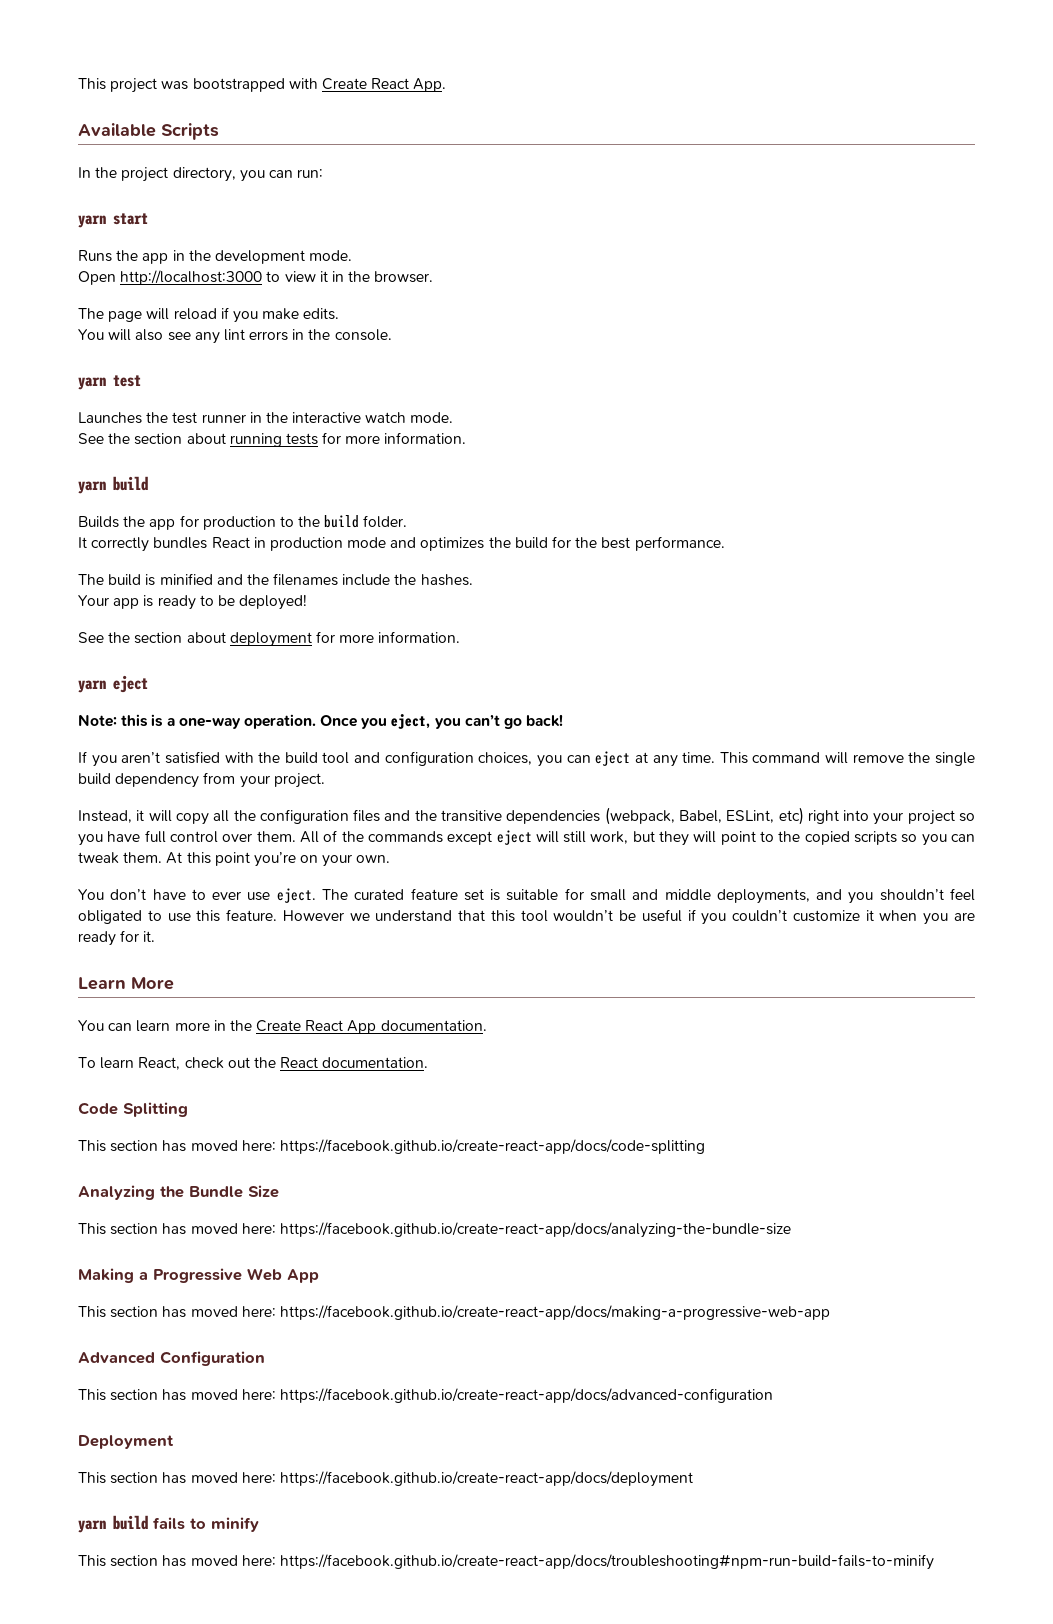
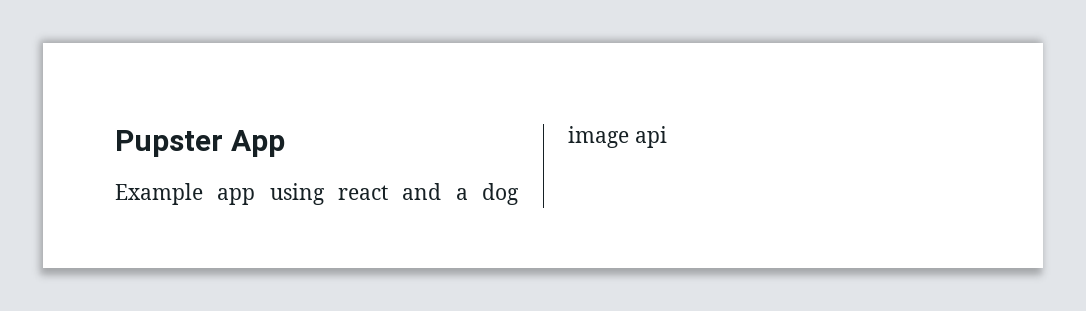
[78,78,447,93] [78,123,219,140] [78,167,324,182] [78,213,148,228] [78,250,353,264] [78,270,434,285] [78,307,340,323] [78,329,392,344] [78,375,141,390] [78,412,454,424] [78,432,467,447] [78,476,148,494] [78,515,408,530] [78,536,725,552] [78,573,473,586] [78,594,308,610] [78,631,461,647] [78,675,148,693] [78,714,564,729] [78,751,975,767] [78,772,325,788] [78,807,975,825] [78,830,976,846] [78,852,391,867] [78,888,976,904] [78,909,976,925] [78,930,156,946] [78,977,174,990] [78,1020,487,1034] [78,1057,429,1070] [78,1102,188,1117] [78,1139,705,1154] [78,1185,279,1200] [78,1222,791,1238] [78,1268,319,1283] [78,1305,830,1320] [78,1351,265,1366] [78,1388,773,1403] [78,1435,174,1449] [78,1471,693,1487] [78,1515,259,1533] [78,1554,934,1570] This project was bootstrapped with Create React App. // Available Scripts // In the project directory, you can run: // yarn start // Runs the app in the development mode. // Open http://localhost:3000 to view it in the browser. // The page will reload if you make edits. // You will also see any lint errors in the console. // yarn test // Launches the test runner in the interactive watch mode. // See the section about running tests for more information. // yarn build // Builds the app for production to the build folder. // It correctly bundles React in production mode and optimizes the build for the best performance. // The build is minified and the filenames include the hashes. // Your app is ready to be deployed! // See the section about deployment for more information. // yarn eject // Note: this is a one-way operation. Once you eject, you can’t go back! // If you aren’t satisfied with the build tool and configuration choices, you can eject at any time. This command will remove the single build dependency from your project. // Instead, it will copy all the configuration files and the transitive dependencies (webpack, Babel, ESLint, etc) right into your project so you have full control over them. All of the commands except eject will still work, but they will point to the copied scripts so you can tweak them. At this point you’re on your own. // You don’t have to ever use eject. The curated feature set is suitable for small and middle deployments, and you shouldn’t feel obligated to use this feature. However we understand that this tool wouldn’t be useful if you couldn’t customize it when you are ready for it. // Learn More // You can learn more in the Create React App documentation. // To learn React, check out the React documentation. // Code Splitting // This section has moved here: https://facebook.github.io/create-react-app/docs/code-splitting // Analyzing the Bundle Size // This section has moved here: https://facebook.github.io/create-react-app/docs/analyzing-the-bundle-size // Making a Progressive Web App // This section has moved here: https://facebook.github.io/create-react-app/docs/making-a-progressive-web-app // Advanced Configuration // This section has moved here: https://facebook.github.io/create-react-app/docs/advanced-configuration // Deployment // This section has moved here: https://facebook.github.io/create-react-app/docs/deployment // yarn build fails to minify // This section has moved here: https://facebook.github.io/create-react-app/docs/troubleshooting#npm-run-build-fails-to-minify -> [115,130,286,157] [115,183,519,205] [568,126,667,148] Pupster App // Example app using react and a dog image api

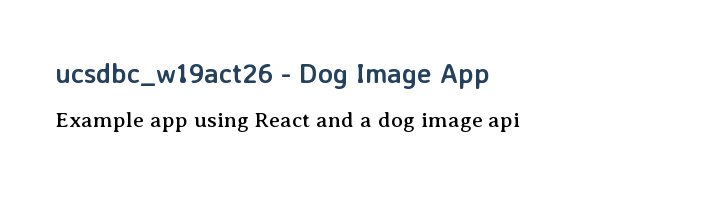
[115,130,223,157] Pupster -> [55,63,432,89] ucsdbc_w19act26 - Dog Image
[338,185,388,200] react -> [254,113,311,127] React

